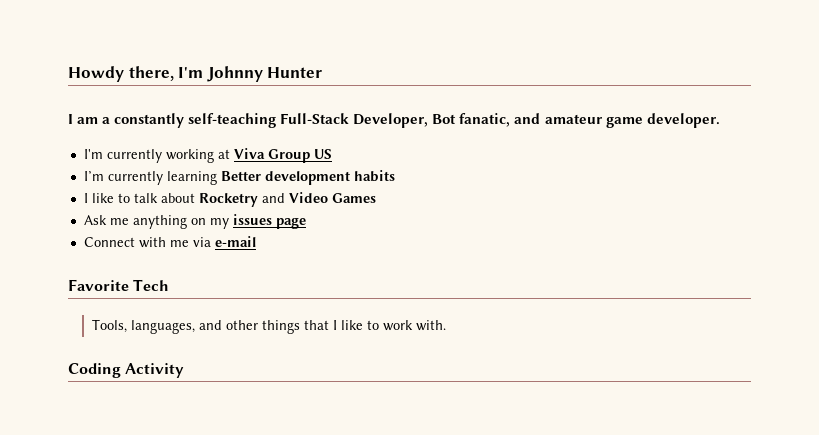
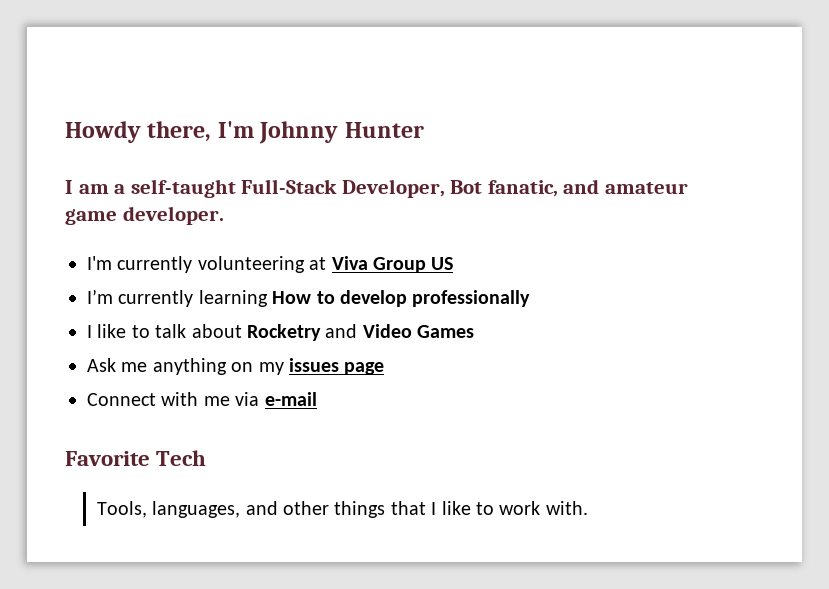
[114,113,277,128] constantly self-teaching -> [130,179,236,198] self-taught
[165,149,214,163] working -> [197,256,305,273] volunteering
[220,170,395,185] Better development habits -> [272,290,531,307] How to develop professionally
[68,363,185,378] // Coding Activity -> (588, 508) none

